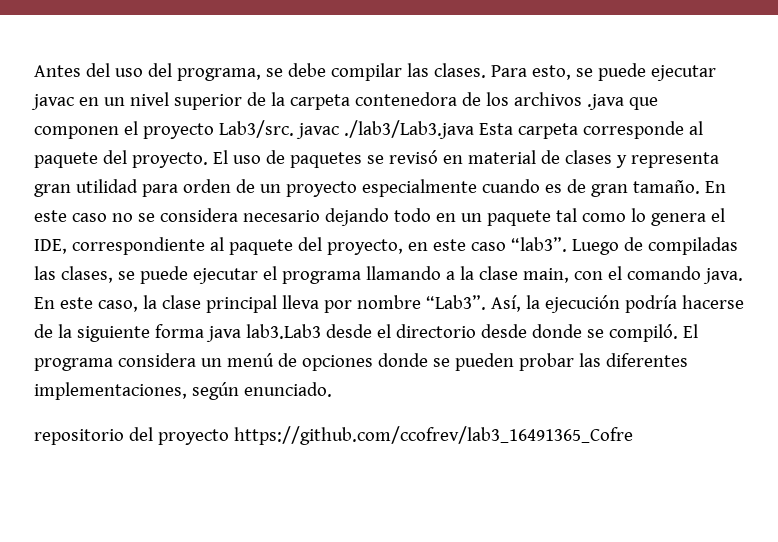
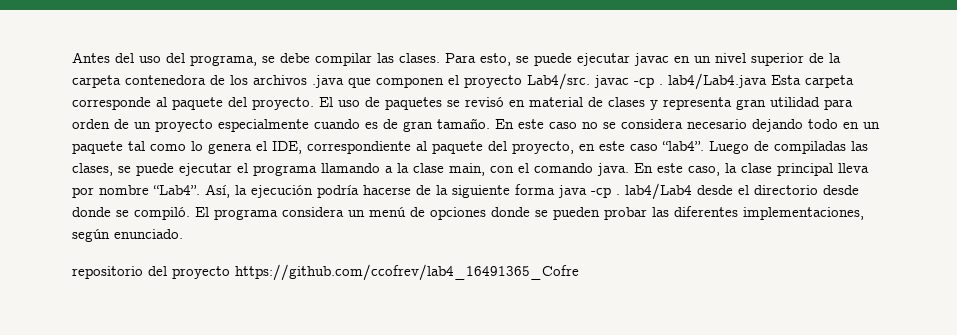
[218,120,474,139] Lab3/src. javac ./lab3/Lab3.java -> [527,73,767,90] Lab4/src. javac -cp . lab4/Lab4.java
[510,237,567,252] “lab3”. -> [662,141,704,151] “lab4”.
[425,295,486,310] “Lab3”. -> [153,185,200,195] “Lab4”.
[245,324,321,339] lab3.Lab3 -> [591,183,692,200] -cp . lab4/Lab4
[233,426,633,445] https://github.com/ccofrev/lab3_16491365_Cofre -> [235,264,579,281] https://github.com/ccofrev/lab4_16491365_Cofre

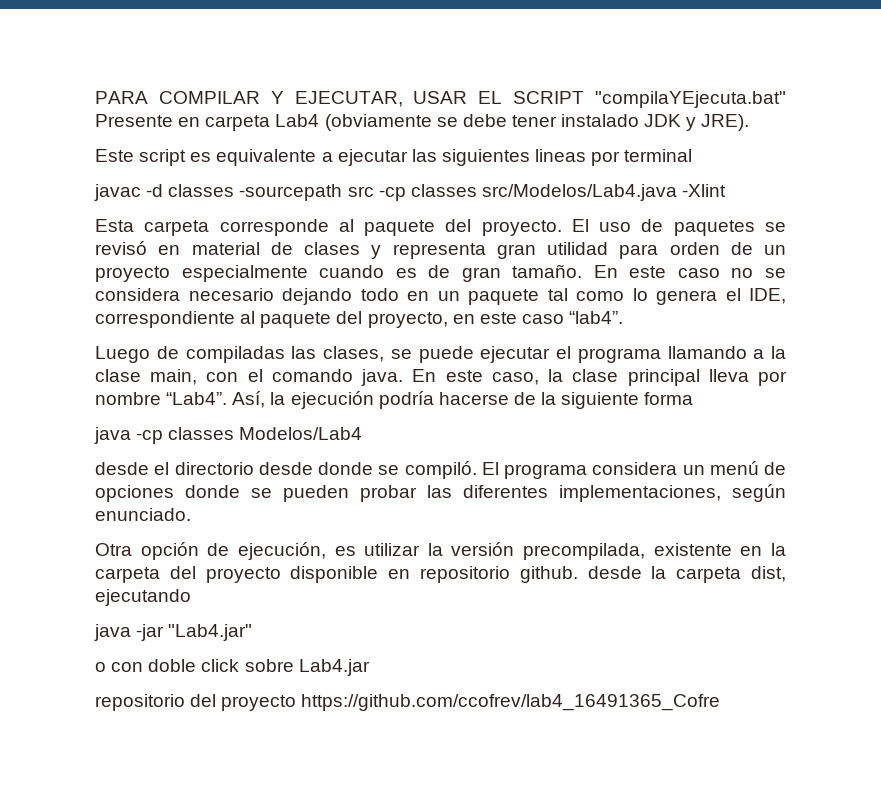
[72,52,841,66] [72,73,767,90] Antes del uso del programa, se debe compilar las clases. Para esto, se puede ejecutar javac en un nivel superior de la carpeta contenedora de los archivos .java que componen el proyecto Lab4/src. javac -cp . lab4/Lab4.java -> [95,91,787,108] [95,114,750,131] [95,149,693,166] [94,184,727,201] PARA COMPILAR Y EJECUTAR, USAR EL SCRIPT "compilaYEjecuta.bat" Presente en carpeta Lab4 (obviamente se debe tener instalado JDK y JRE). // Este script es equivalente a ejecutar las siguientes lineas por terminal // javac -d classes -sourcepath src -cp classes src/Modelos/Lab4.java -Xlint //
(704, 146) none -> (624, 317) //
(555, 189) none -> (694, 398) //
[616,183,692,200] . lab4/Lab4 -> [168,427,363,440] classes Modelos/Lab4 //
(183, 234) none -> [95,542,786,560] [95,566,786,583] [95,589,191,606] [94,624,253,641] [95,659,370,676] // Otra opción de ejecución, es utilizar la versión precompilada, existente en la carpeta del proyecto disponible en repositorio github. desde la carpeta dist, ejecutando // java -jar "Lab4.jar" // o con doble click sobre Lab4.jar

